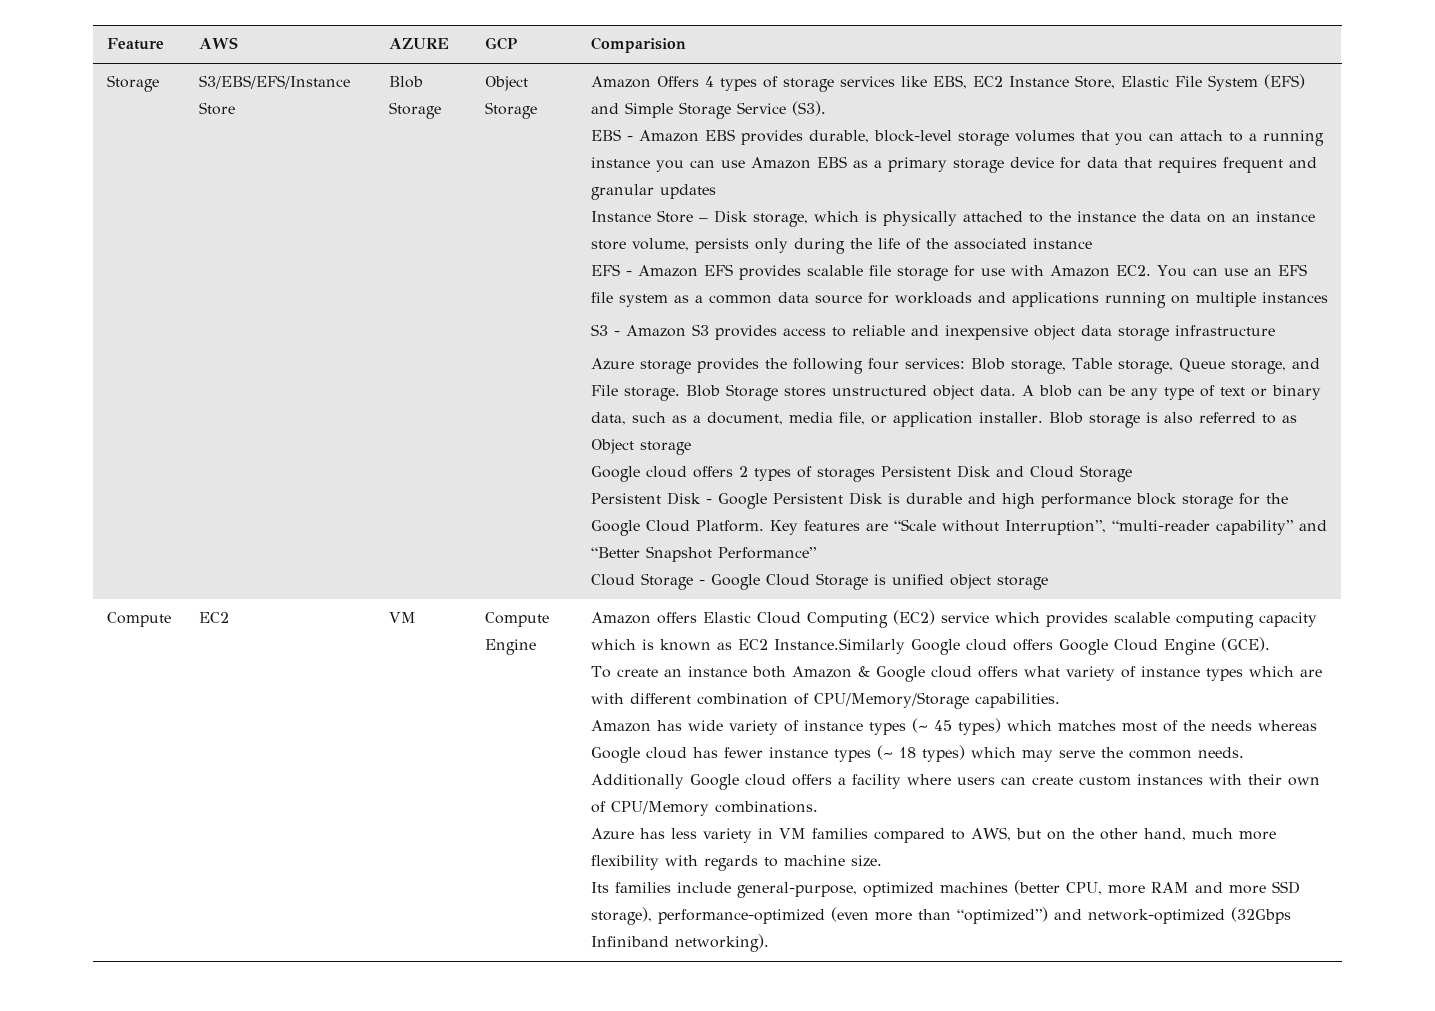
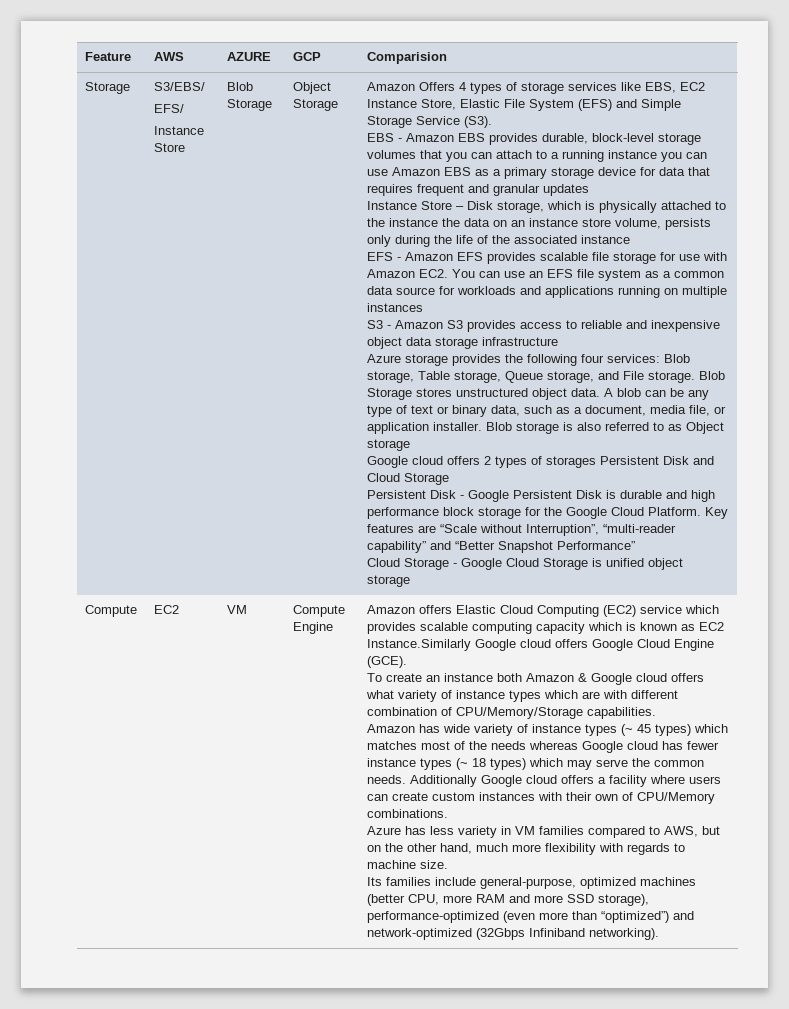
[198,75,350,89] S3/EBS/EFS/Instance -> [154,82,206,91] [154,104,185,113] [154,126,205,135] S3/EBS/ // EFS/ // Instance

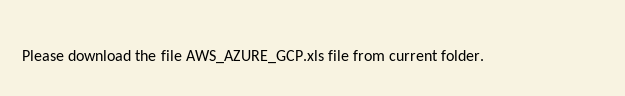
[85,52,132,61] [154,52,185,61] [227,52,272,61] [293,52,322,61] [367,52,448,64] [85,82,131,94] [154,82,206,91] [154,104,185,113] [154,126,205,135] [154,143,186,152] [227,82,254,91] [227,99,273,111] [293,82,332,94] [293,99,339,111] [367,82,706,94] [367,99,682,111] [367,116,493,128] [367,133,702,145] [367,150,708,162] [367,167,711,179] [367,184,590,196] [367,201,727,213] [367,218,712,230] [367,235,631,247] [367,252,728,264] [367,269,725,281] [367,286,728,298] [367,303,424,312] [367,320,721,332] [367,337,559,349] [367,354,691,366] [367,371,726,383] [367,388,710,400] [367,405,727,417] [367,422,725,434] [367,439,411,451] [367,456,715,468] [367,473,450,485] [367,490,716,502] [367,507,729,519] [367,524,677,536] [367,541,636,553] [367,558,684,570] [367,575,411,587] [85,605,138,617] [154,605,180,614] [227,605,248,614] [293,605,346,617] [293,622,334,634] [367,605,720,617] [367,622,725,634] [367,639,715,651] [367,656,408,668] [367,673,705,685] [366,690,679,702] [367,707,657,719] [367,724,729,736] [367,741,720,753] [367,758,705,770] [367,775,722,787] [367,792,716,804] [367,809,449,818] [367,826,721,838] [367,843,686,855] [367,860,449,869] [367,877,697,889] [367,894,650,906] [367,911,695,923] [367,928,660,940] Feature | AWS | AZURE | GCP | Comparision // Storage | S3/EBS/ // EFS/ // Instance Store | Blob Storage | Object Storage | Amazon Offers 4 types of storage services like EBS, EC2 Instance Store, Elastic File System (EFS) and Simple Storage Service (S3). // EBS - Amazon EBS provides durable, block-level storage volumes that you can attach to a running instance you can use Amazon EBS as a primary storage device for data that requires frequent and granular updates // Instance Store – Disk storage, which is physically attached to the instance the data on an instance store volume, persists only during the life of the associated instance // EFS - Amazon EFS provides scalable file storage for use with Amazon EC2. You can use an EFS file system as a common data source for workloads and applications running on multiple instances // S3 - Amazon S3 provides access to reliable and inexpensive object data storage infrastructure // Azure storage provides the following four services: Blob storage, Table storage, Queue storage, and File storage. Blob Storage stores unstructured object data. A blob can be any type of text or binary data, such as a document, media file, or application installer. Blob storage is also referred to as Object storage // Google cloud offers 2 types of storages Persistent Disk and Cloud Storage // Persistent Disk - Google Persistent Disk is durable and high performance block storage for the Google Cloud Platform. Key features are “Scale without Interruption”, “multi-reader capability” and “Better Snapshot Performance” // Cloud Storage - Google Cloud Storage is unified object storage // Compute | EC2 | VM | Compute Engine | Amazon offers Elastic Cloud Computing (EC2) service which provides scalable computing capacity which is known as EC2 Instance.Similarly Google cloud offers Google Cloud Engine (GCE). // To create an instance both Amazon & Google cloud offers what variety of instance types which are with different combination of CPU/Memory/Storage capabilities. // Amazon has wide variety of instance types (~ 45 types) which matches most of the needs whereas Google cloud has fewer instance types (~ 18 types) which may serve the common needs. Additionally Google cloud offers a facility where users can create custom instances with their own of CPU/Memory combinations. // Azure has less variety in VM families compared to AWS, but on the other hand, much more flexibility with regards to machine size. // Its families include general-purpose, optimized machines (better CPU, more RAM and more SSD storage), performance-optimized (even more than “optimized”) and network-optimized (32Gbps Infiniband networking). -> [22,50,485,64] Please download the file AWS_AZURE_GCP.xls file from current folder.

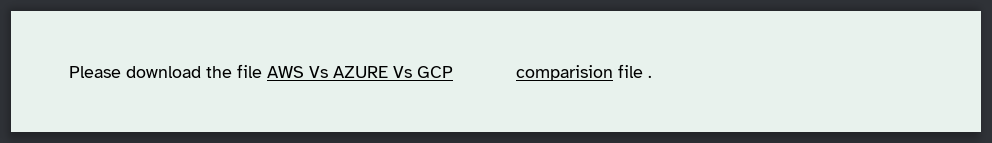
[185,50,485,64] AWS_AZURE_GCP.xls file from current folder. -> [267,64,652,81] AWS Vs AZURE Vs GCP comparision file .

